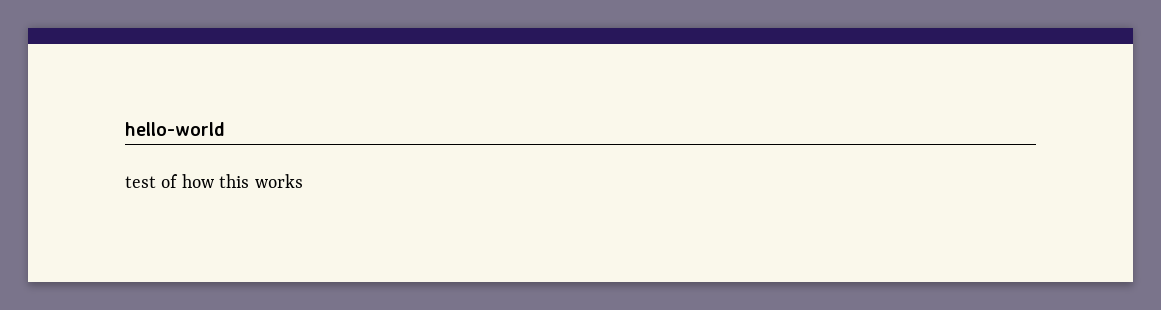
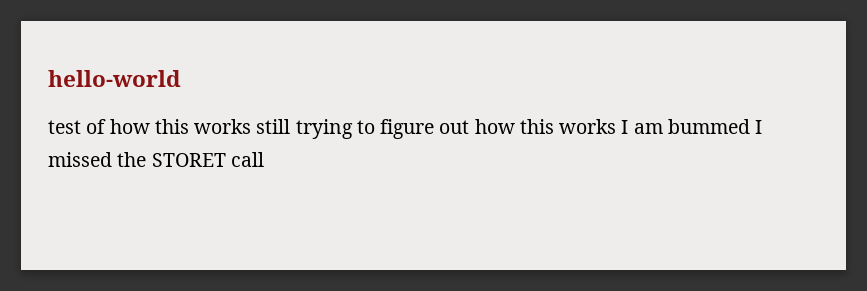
(303, 181) none -> [256,119,763,139] [48,152,264,167] still trying to figure out how this works I am bummed I missed the STORET call

